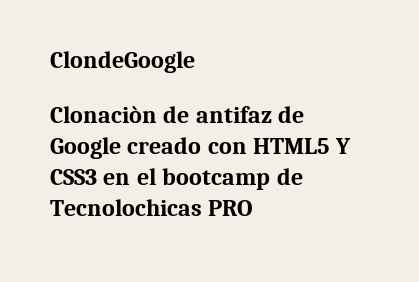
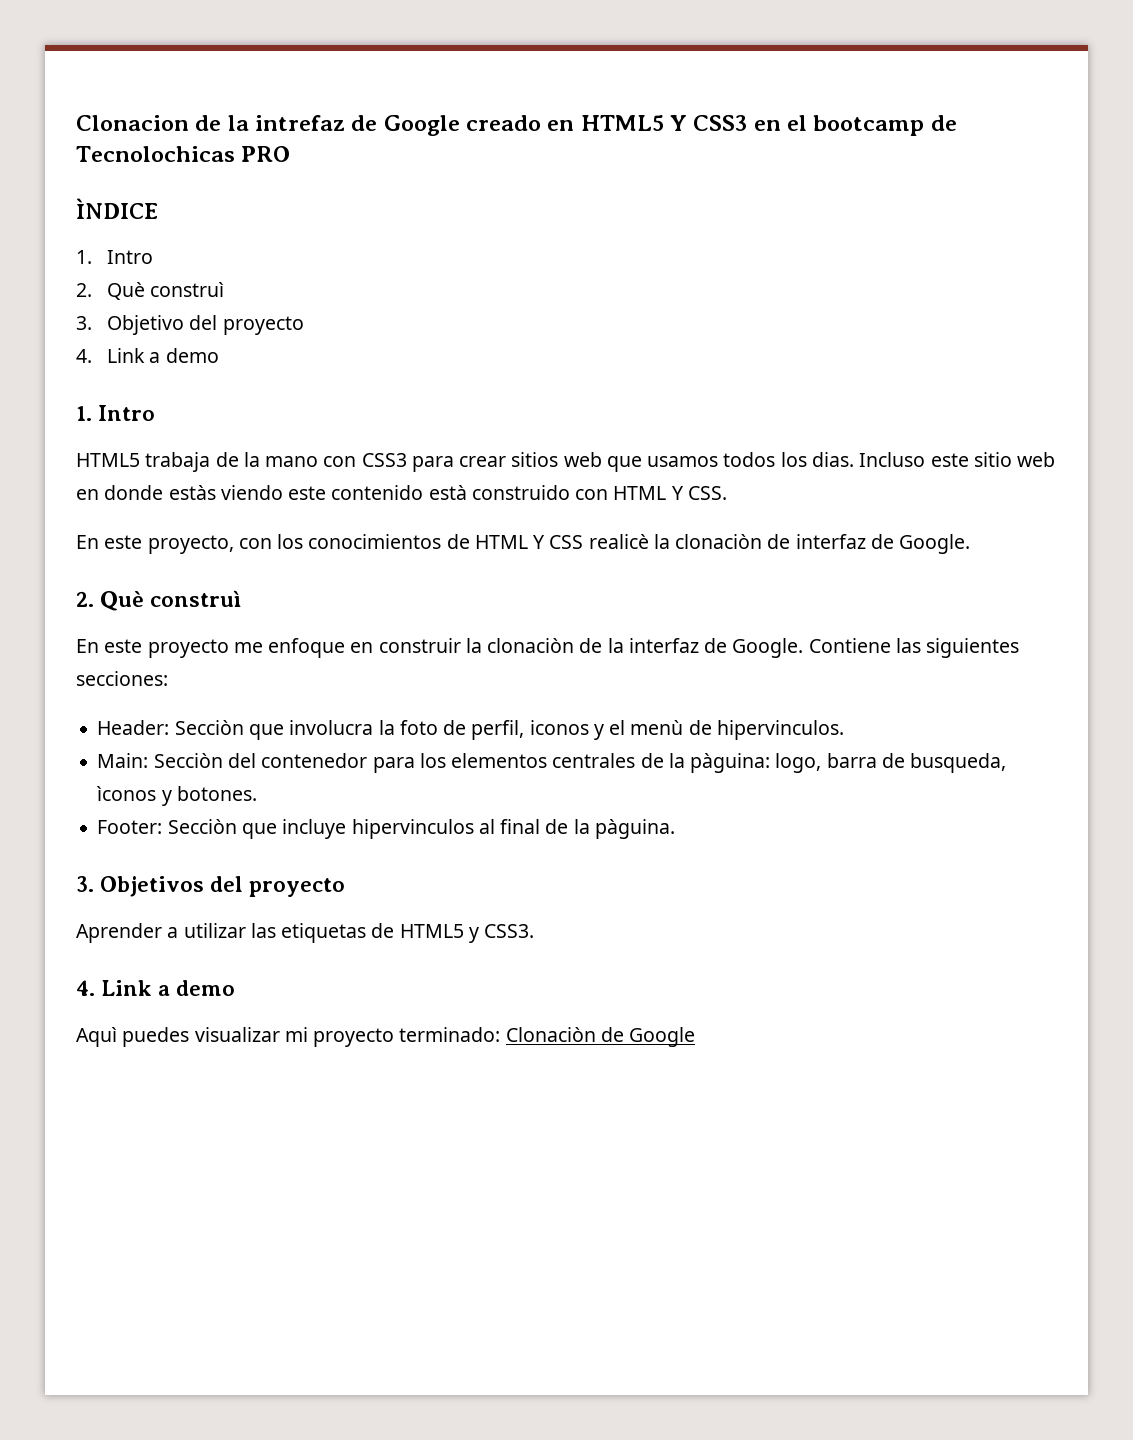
[50,51,195,73] [50,106,272,123] ClondeGoogle // Clonaciòn de antifaz -> [76,115,346,131] Clonacion de la intrefaz
[207,142,247,154] con -> [547,120,575,131] en
(254, 208) none -> [76,198,158,219] [76,250,153,264] [76,282,225,300] [76,315,304,335] [76,348,219,363] [76,405,156,421] [76,452,1056,472] [76,485,727,500] [76,534,971,554] [76,590,242,611] [76,638,1020,658] [76,671,168,686] [97,720,844,740] [97,753,1007,773] [96,786,257,806] [97,819,675,839] [76,876,346,897] [76,923,535,943] [76,980,236,996] [76,1027,696,1047] // ÌNDICE // 1. Intro // 2. Què construì // 3. Objetivo del proyecto // 4. Link a demo // 1. Intro // HTML5 trabaja de la mano con CSS3 para crear sitios web que usamos todos los dias. Incluso este sitio web en donde estàs viendo este contenido està construido con HTML Y CSS. // En este proyecto, con los conocimientos de HTML Y CSS realicè la clonaciòn de interfaz de Google. // 2. Què construì // En este proyecto me enfoque en construir la clonaciòn de la interfaz de Google. Contiene las siguientes secciones: // Header: Secciòn que involucra la foto de perfil, iconos y el menù de hipervinculos. // Main: Secciòn del contenedor para los elementos centrales de la pàguina: logo, barra de busqueda, ìconos y botones. // Footer: Secciòn que incluye hipervinculos al final de la pàguina. // 3. Objetivos del proyecto // Aprender a utilizar las etiquetas de HTML5 y CSS3. // 4. Link a demo // Aquì puedes visualizar mi proyecto terminado: Clonaciòn de Google

